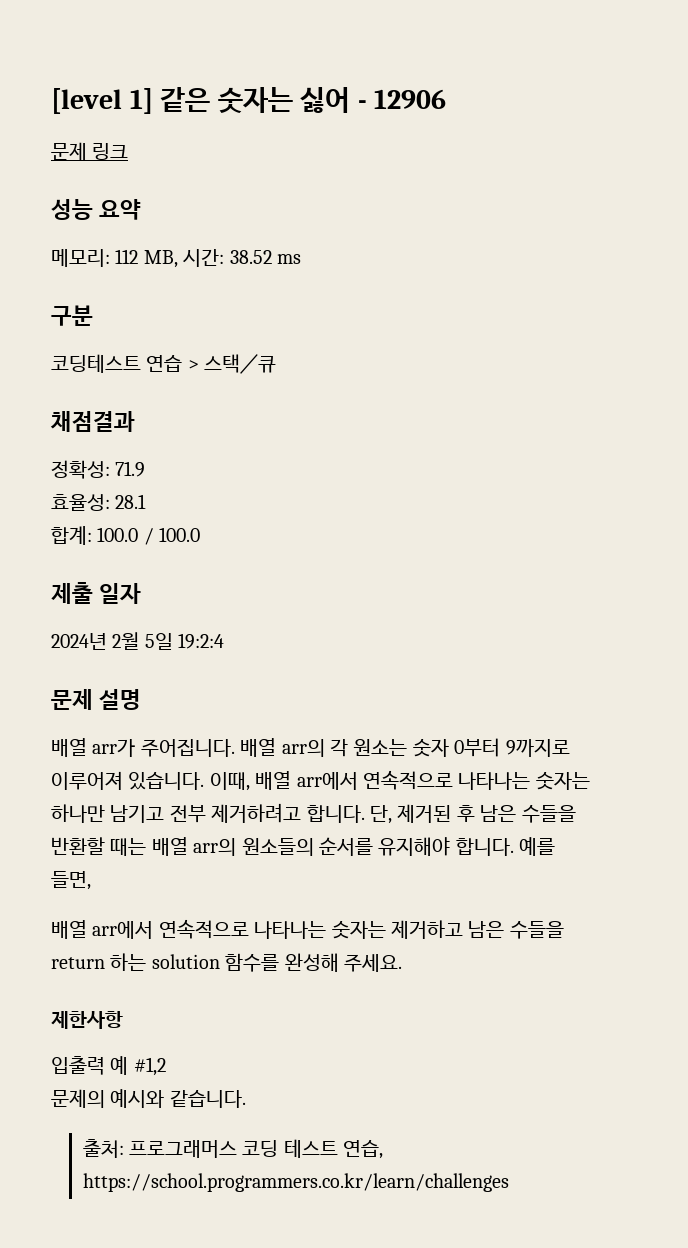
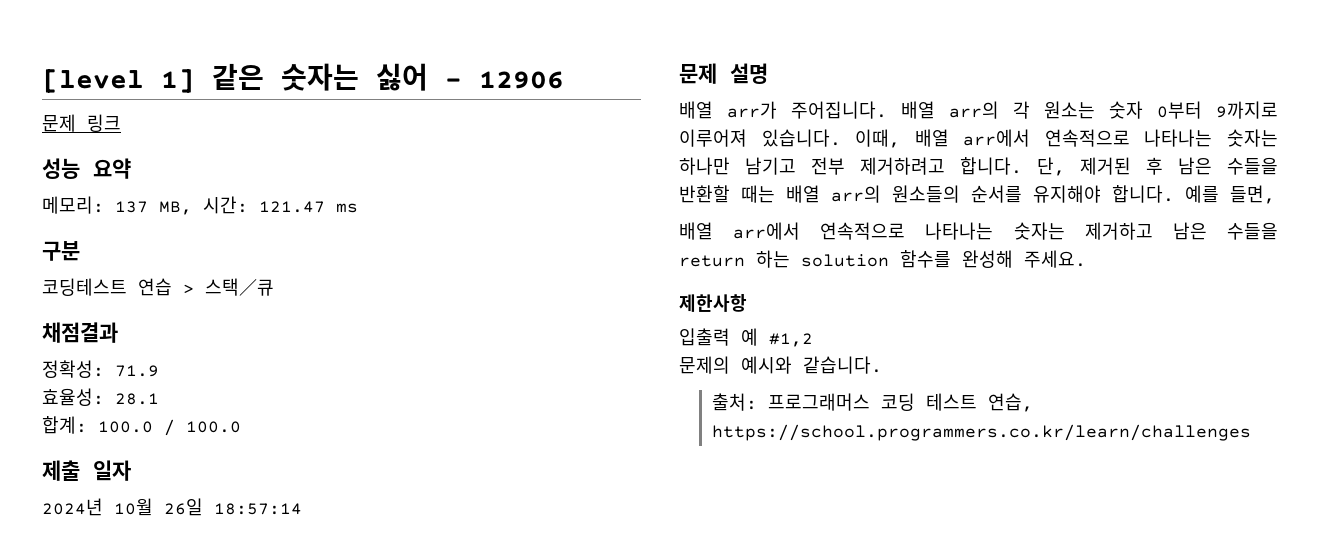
[115,249,139,264] 112 -> [115,201,148,213] 137
[229,250,272,264] 38.52 -> [259,201,325,213] 121.47
[112,632,225,650] 2월 5일 19:2:4 -> [114,498,302,516] 10월 26일 18:57:14

